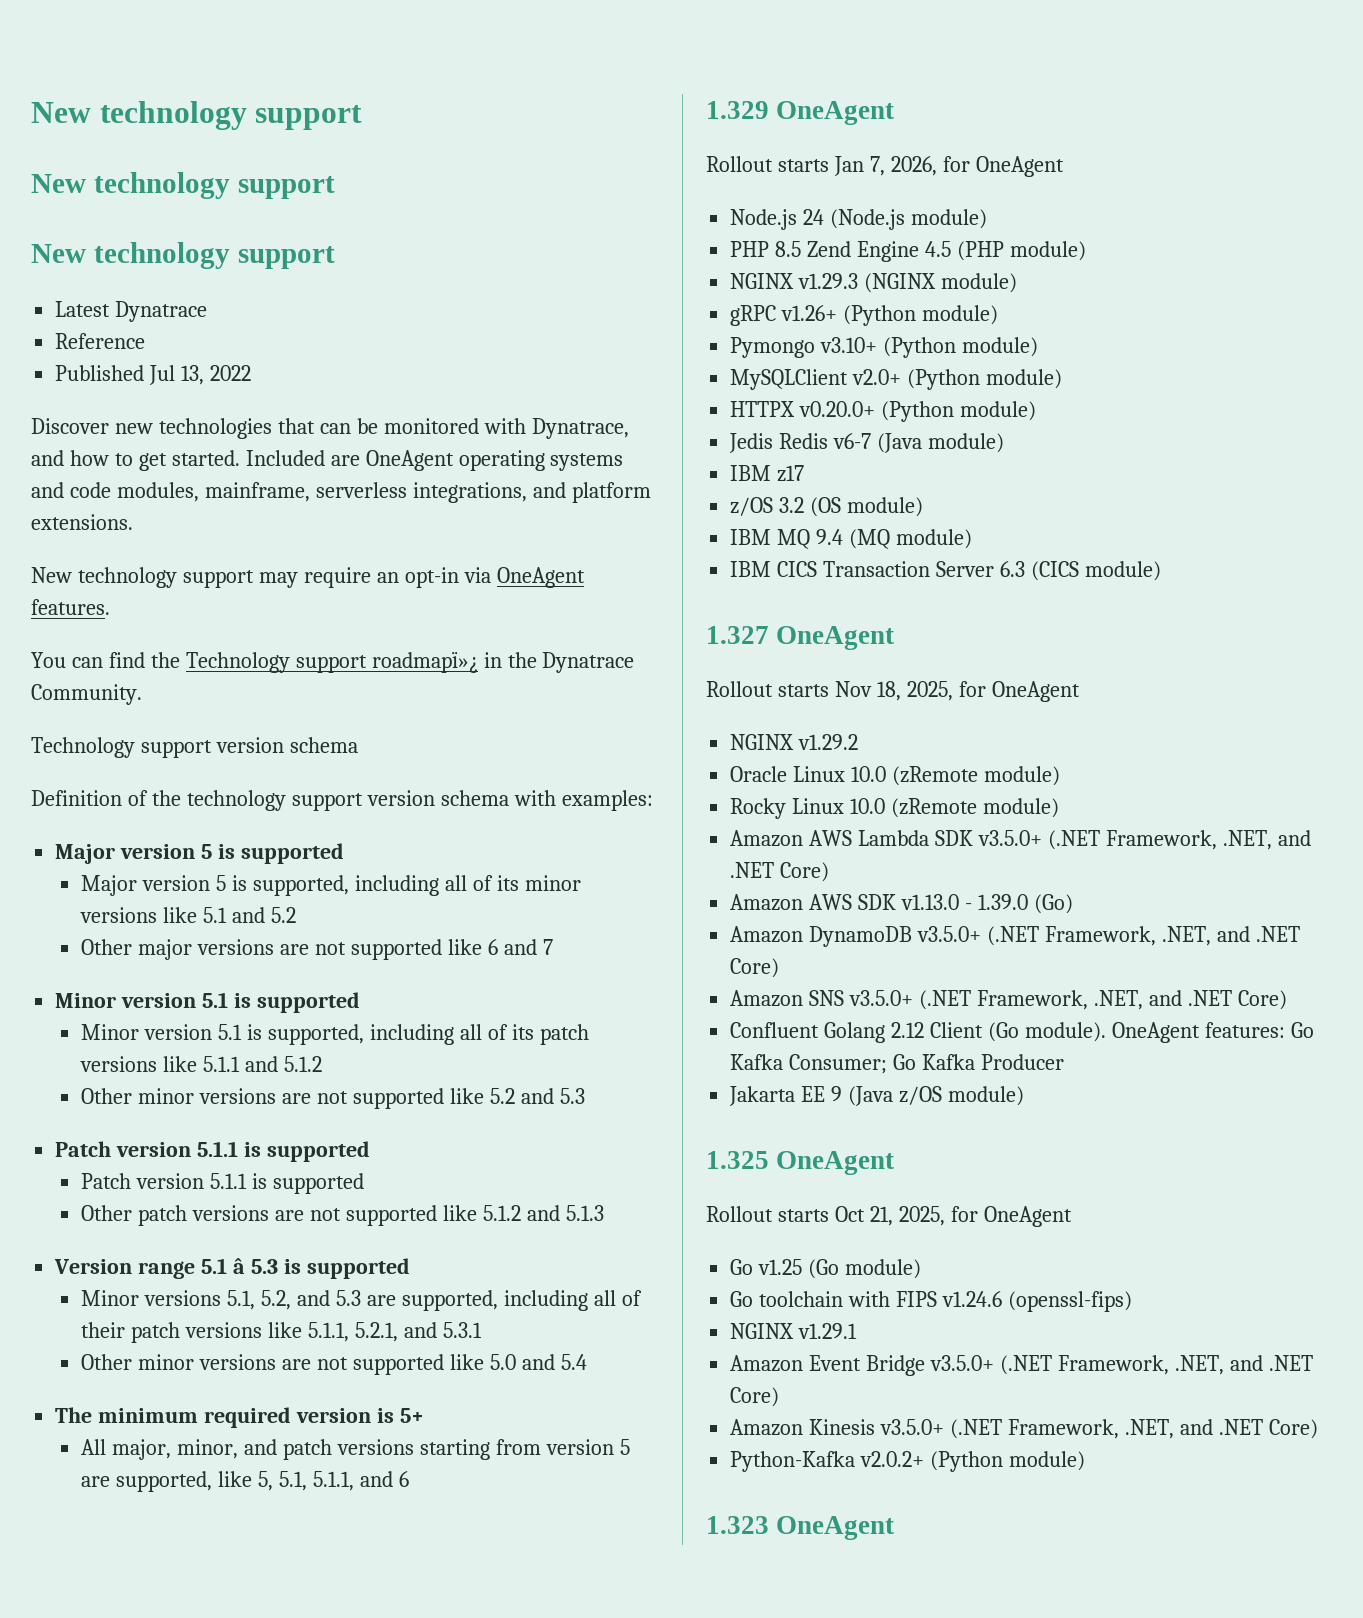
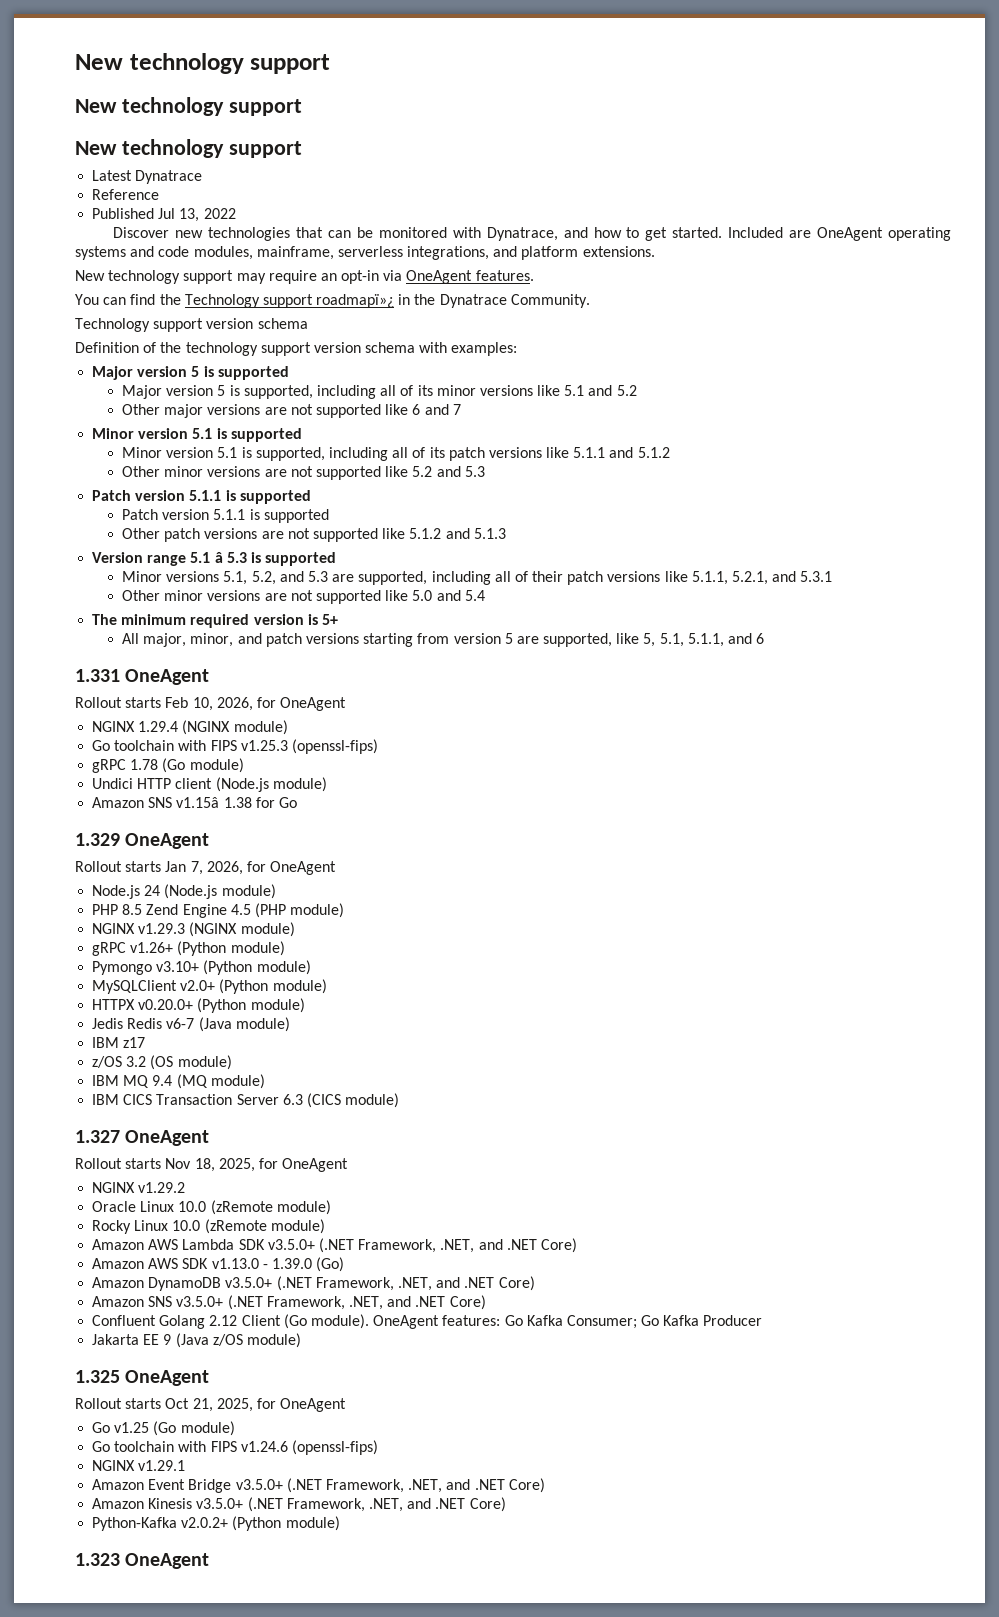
(409, 1479) none -> [75,669,210,685] [75,697,347,711] [92,720,288,735] [92,739,378,754] [92,758,244,773] [92,777,327,792] [92,797,297,808] // 1.331 OneAgent // Rollout starts Feb 10, 2026, for OneAgent // NGINX 1.29.4 (NGINX module) // Go toolchain with FIPS v1.25.3 (openssl-fips) // gRPC 1.78 (Go module) // Undici HTTP client (Node.js module) // Amazon SNS v1.15â 1.38 for Go

